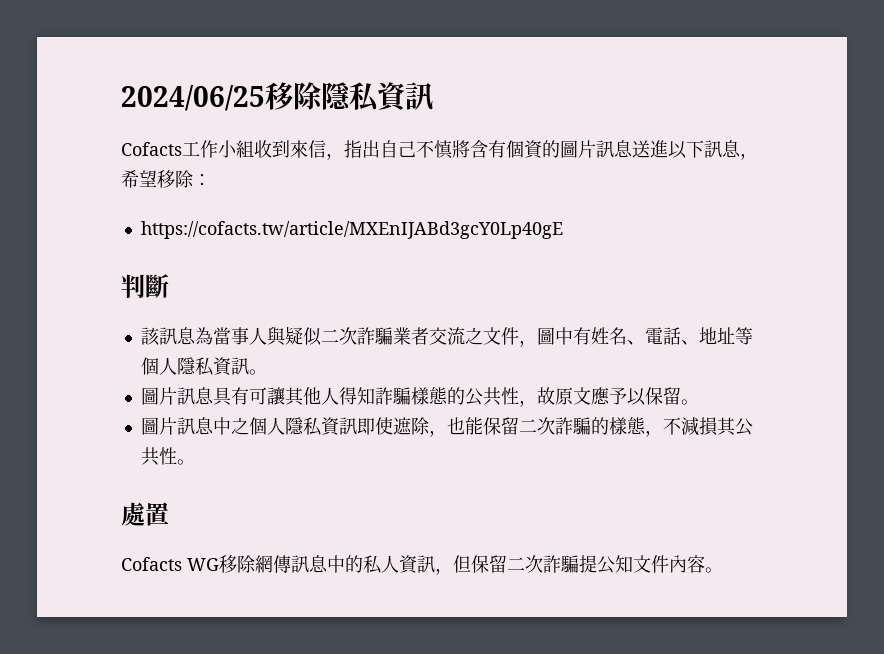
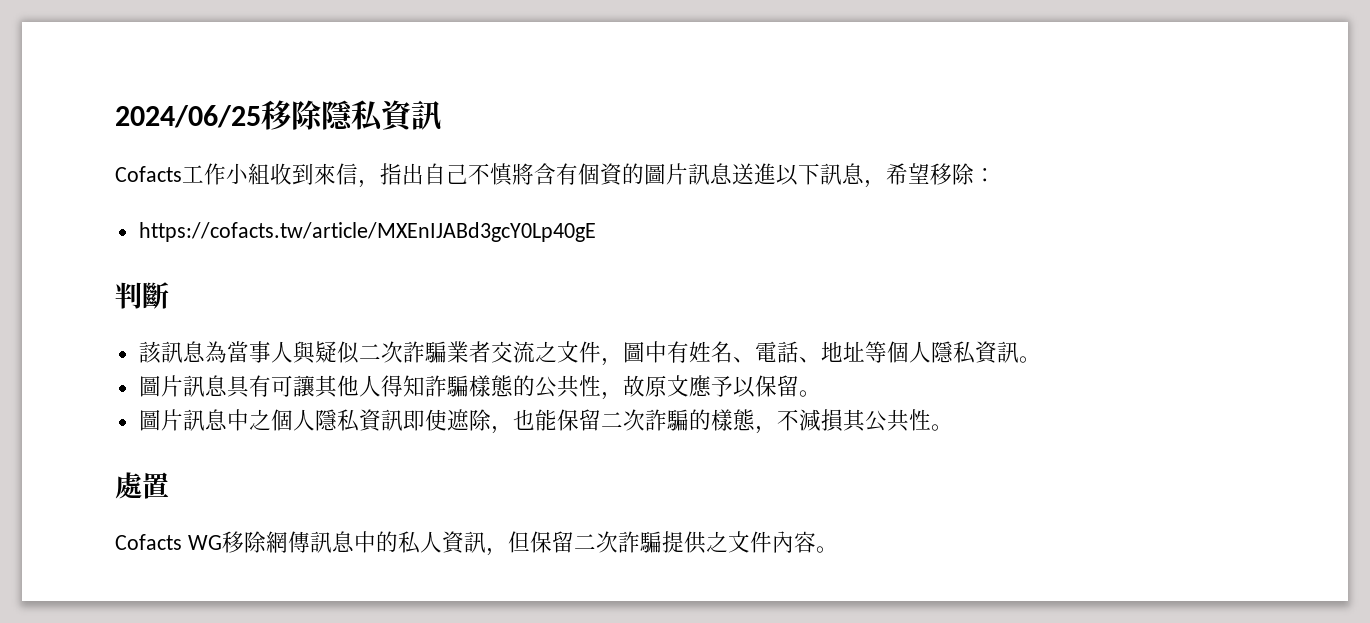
[597,555,633,574] 公知 -> [683,531,728,554] 供之

